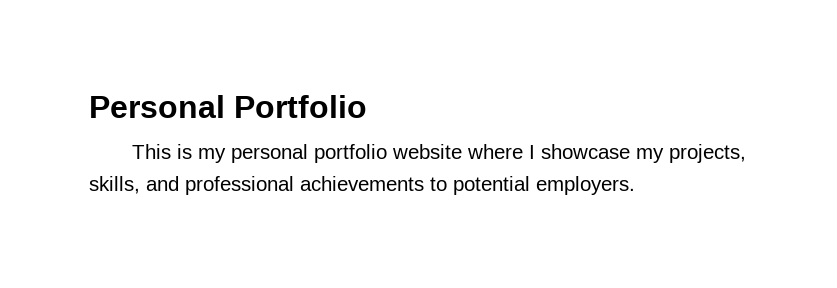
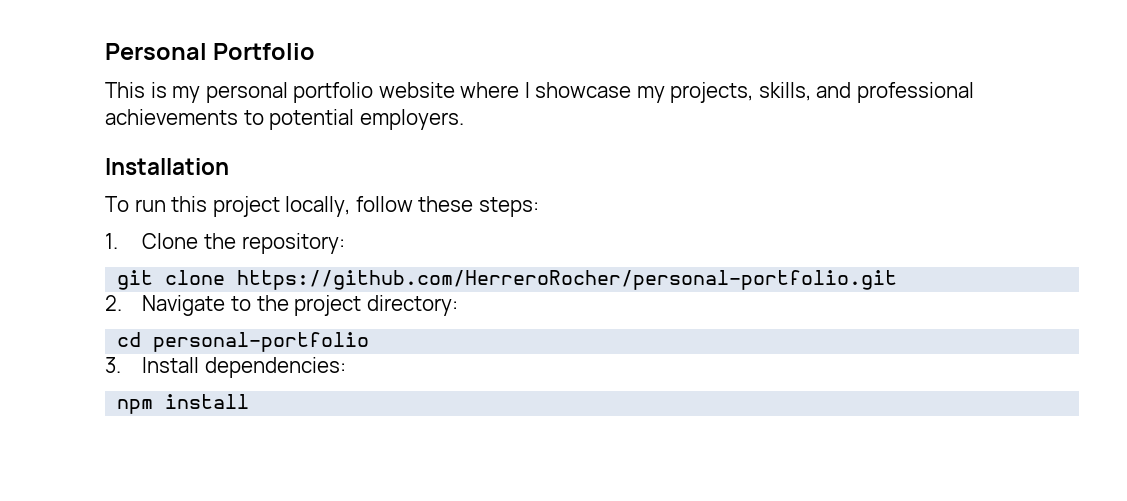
(635, 185) none -> [105,158,229,175] [105,196,539,217] [105,233,345,254] [117,270,898,290] [105,295,458,316] [117,332,370,352] [105,357,347,378] [117,394,250,414] // Installation // To run this project locally, follow these steps: // 1. Clone the repository: // git clone https://github.com/HerreroRocher/personal-portfolio.git // 2. Navigate to the project directory: // cd personal-portfolio // 3. Install dependencies: // npm install

